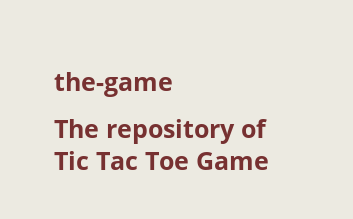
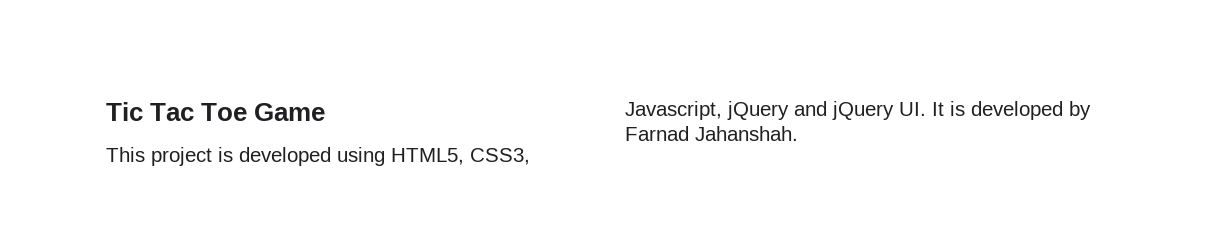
[54,72,173,97] [54,119,267,144] the-game // The repository of -> (106, 111) none
(269, 161) none -> [106,147,530,166] [625,101,1091,120] [625,126,798,141] // This project is developed using HTML5, CSS3, Javascript, jQuery and jQuery UI. It is developed by Farnad Jahanshah.

